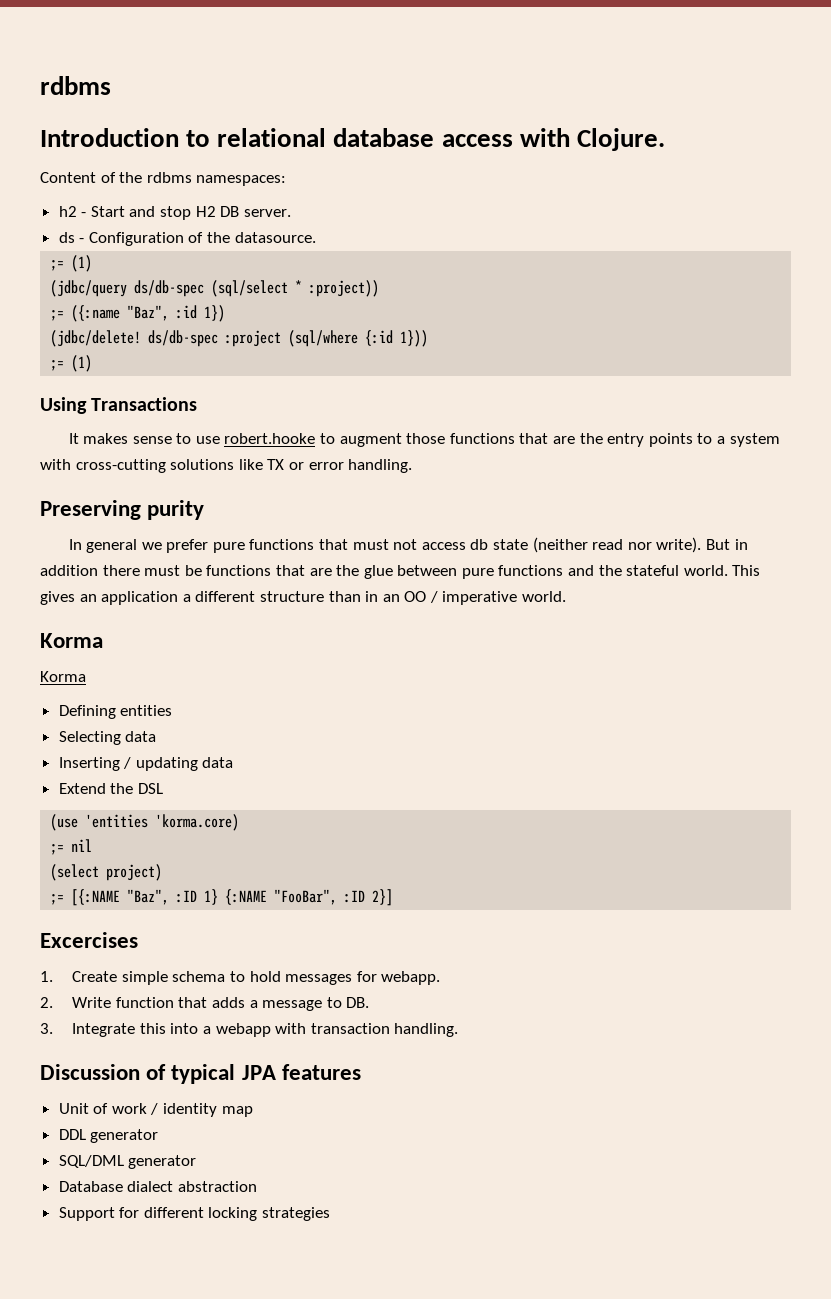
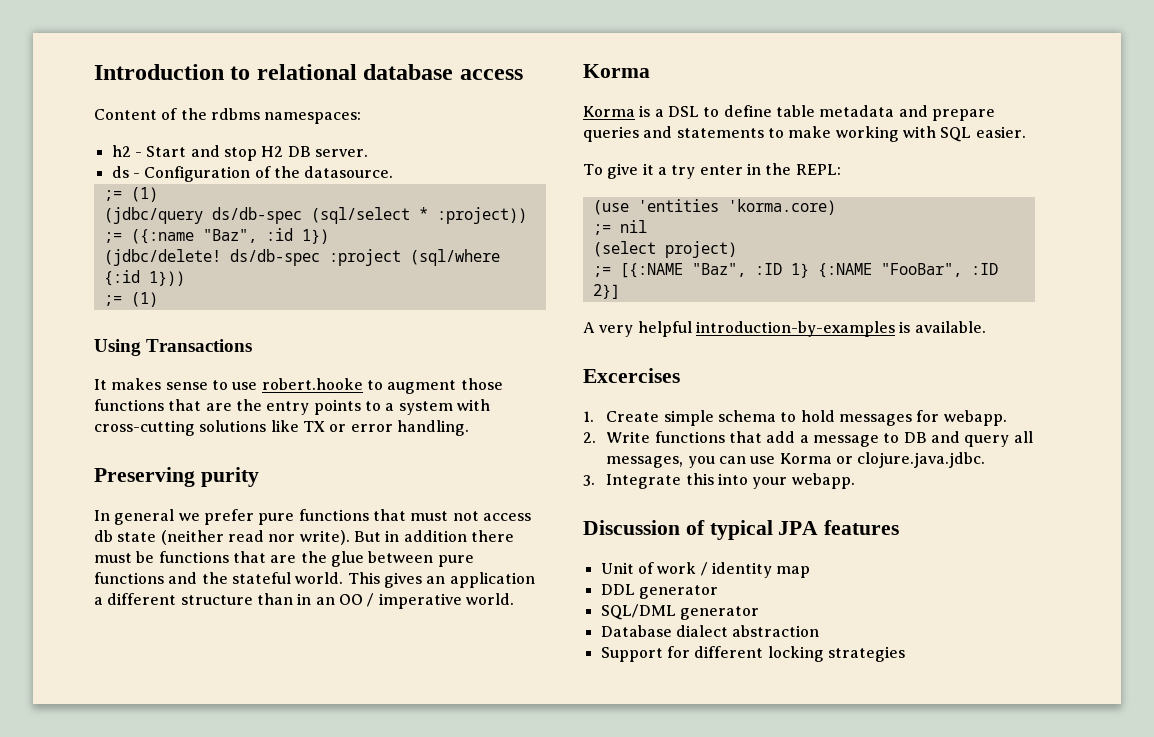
[40,76,111,95] rdbms // -> (94, 72) none
[519,128,665,151] with Clojure. -> (523, 74) none
[58,705,173,719] [58,731,157,745] [58,757,234,771] [58,783,163,794] // Defining entities // Selecting data // Inserting / updating data // Extend the DSL -> [639,105,995,121] [583,126,1026,142] [583,163,841,179] is a DSL to define table metadata and prepare queries and statements to make working with SQL easier. // To give it a try enter in the REPL:
(394, 897) none -> [583,321,986,337] // A very helpful introduction-by-examples is available.
[115,997,370,1011] function that adds a message to DB. -> [654,431,1033,447] [606,452,986,468] functions that add a message to DB and query all messages, you can use Korma or clojure.java.jdbc.
[202,1023,459,1037] a webapp with transaction handling. -> [752,473,855,489] your webapp.

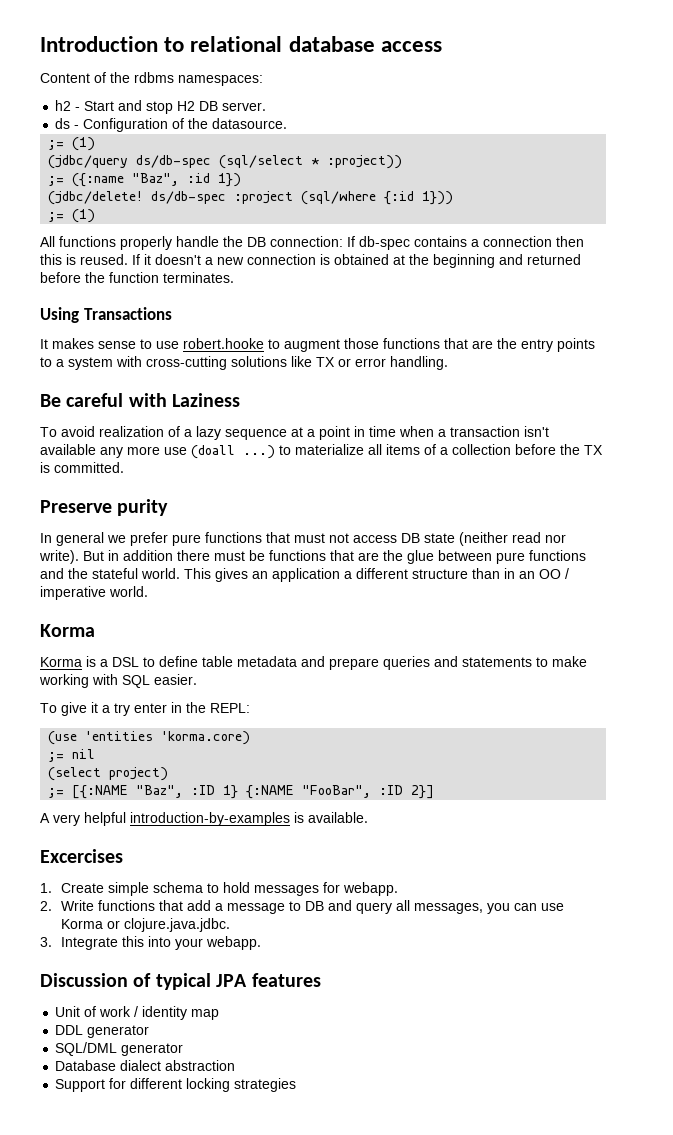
(158, 299) none -> [40,236,584,250] [40,254,581,268] [40,272,234,283] // All functions properly handle the DB connection: If db-spec contains a connection then this is reused. If it doesn't a new connection is obtained at the beginning and returned before the function terminates.
[94,467,195,487] Preserving -> [40,393,241,407] [40,426,549,440] [40,444,603,459] [40,462,124,473] [40,500,112,513] Be careful with Laziness // To avoid realization of a lazy sequence at a point in time when a transaction isn't available any more use (doall ...) to materialize all items of a collection before the TX is committed. // Preserve
[94,530,113,542] db -> [401,533,420,543] DB

